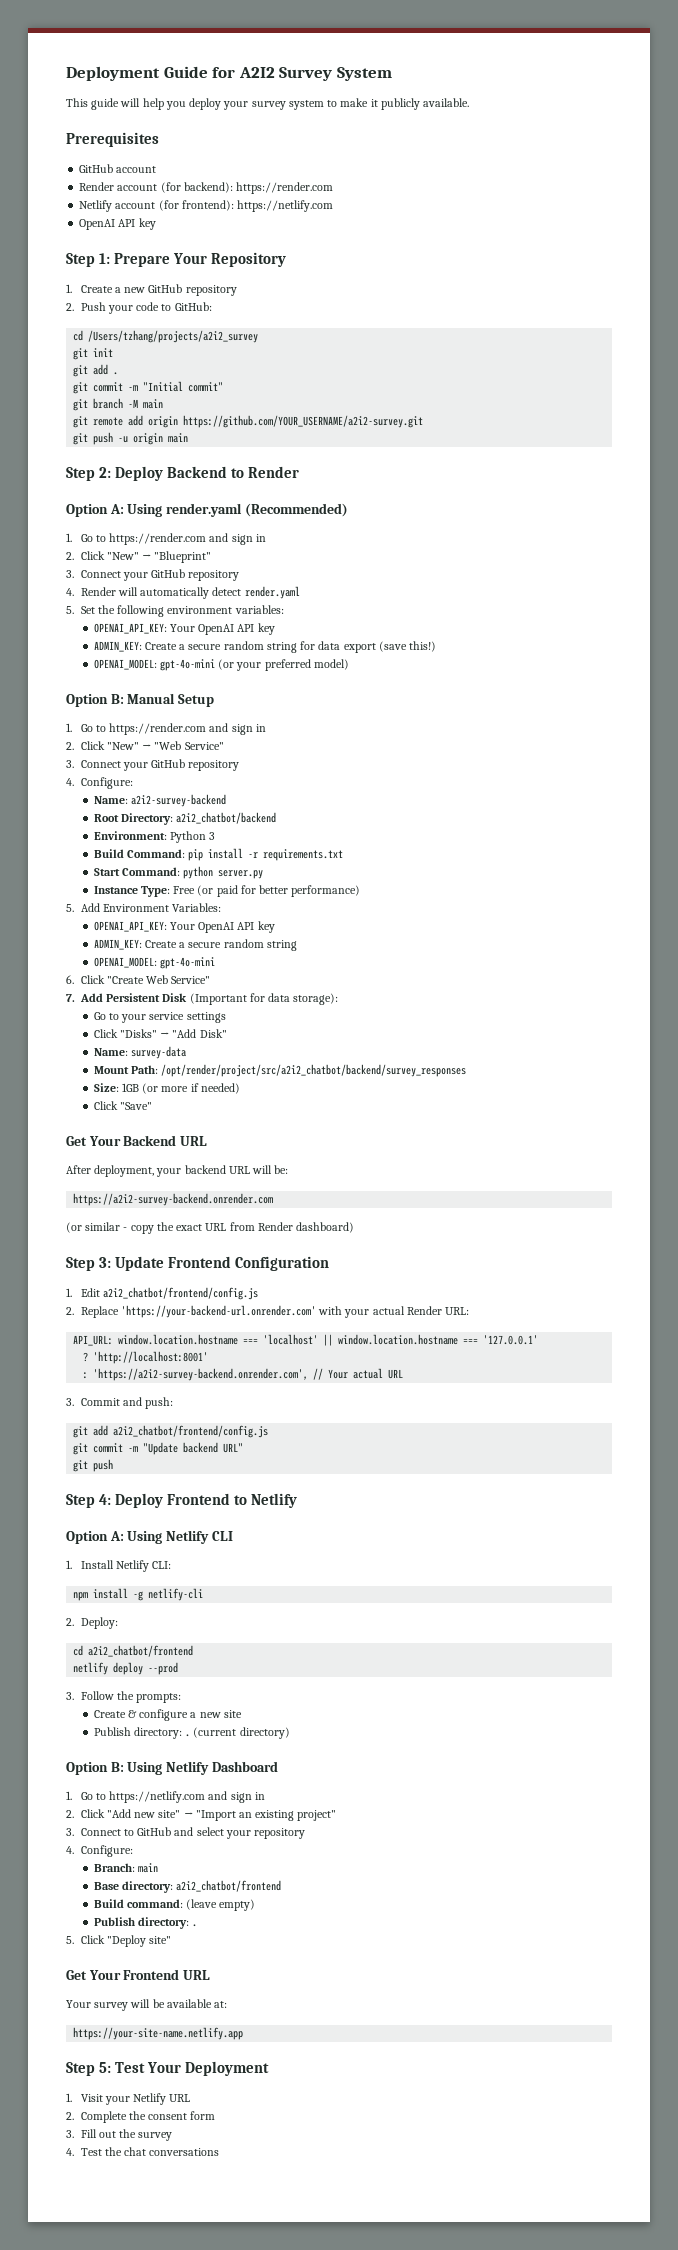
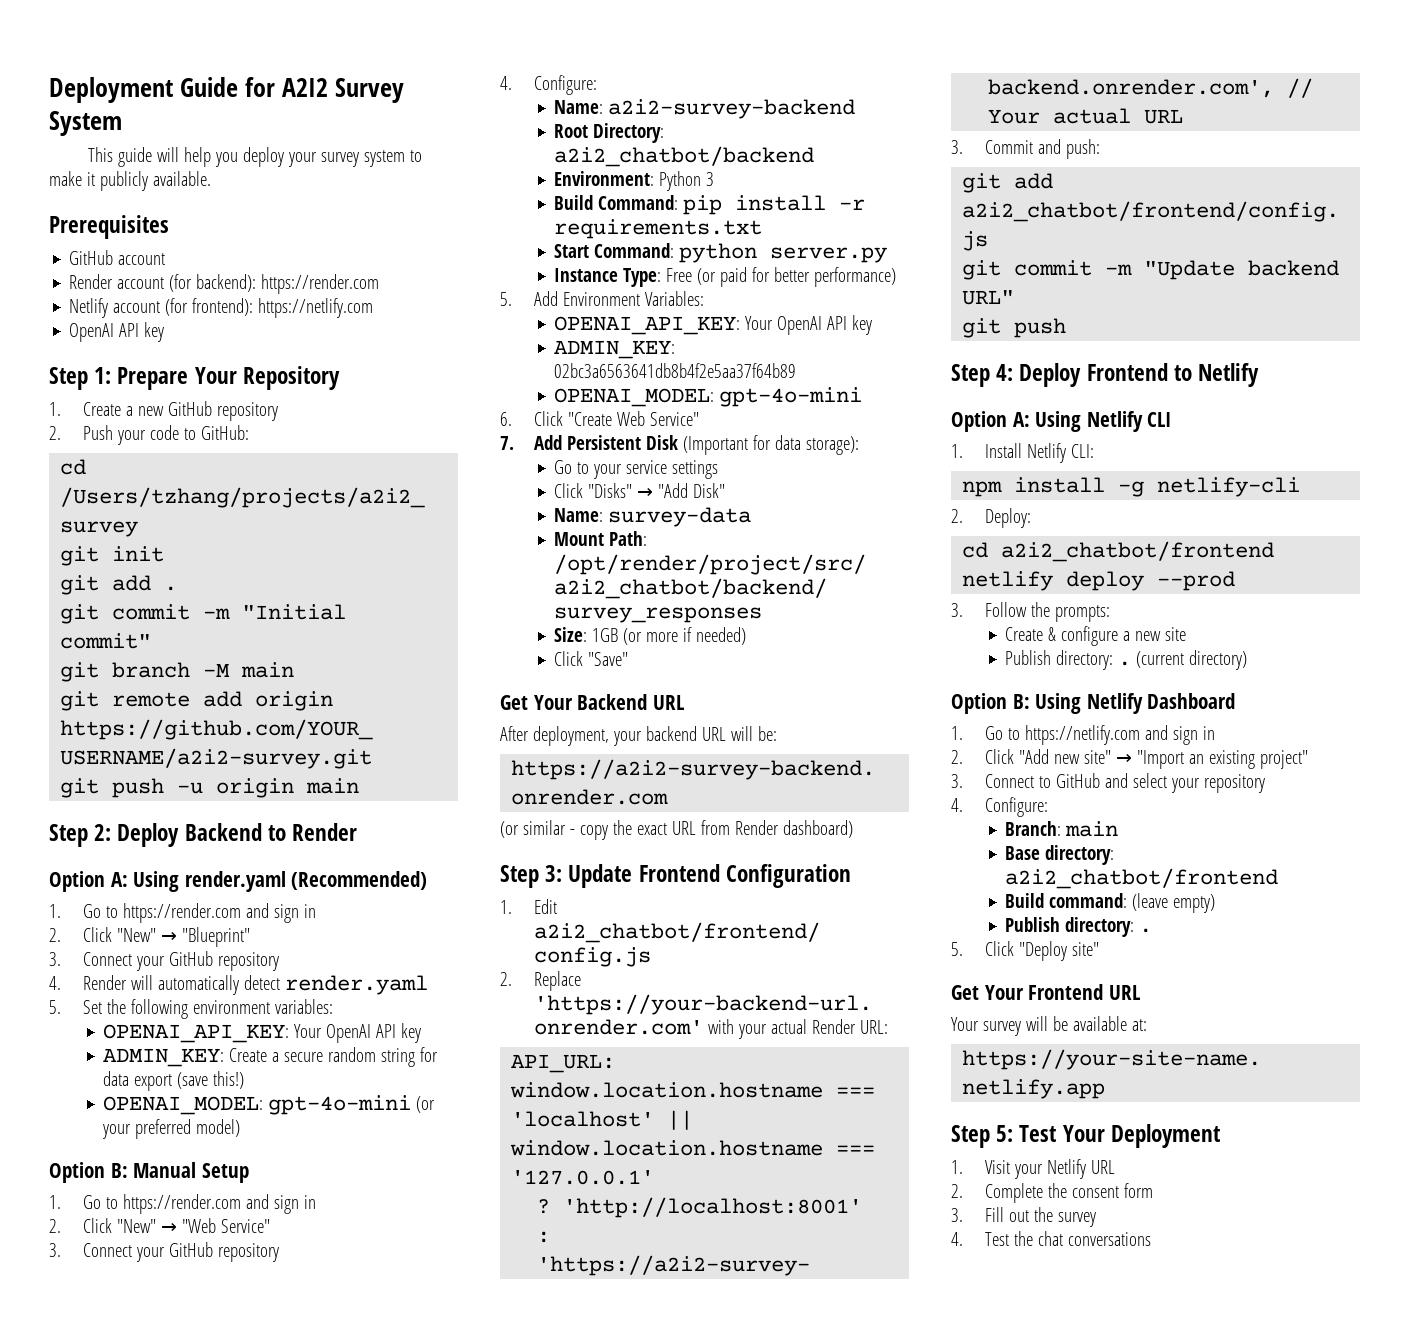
[145,939,297,951] Create a secure random string -> [554,363,797,378] 02bc3a6563641db8b4f2e5aa37f64b89

